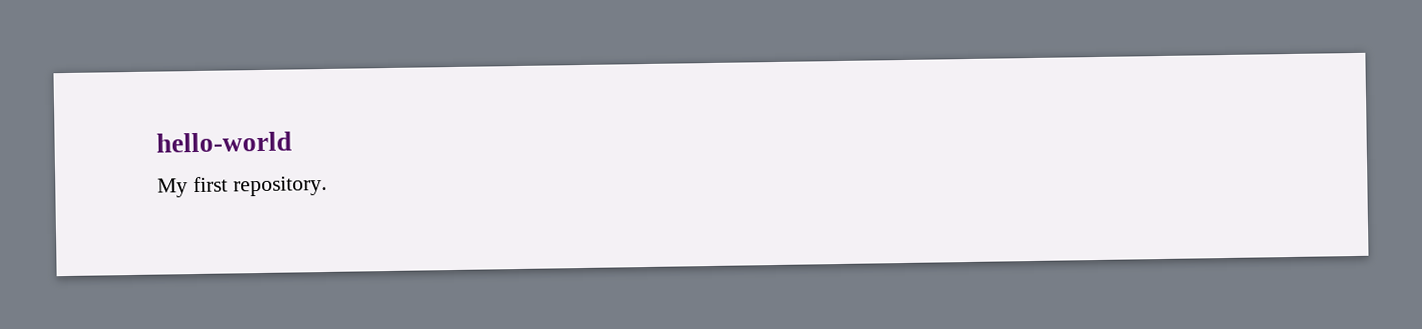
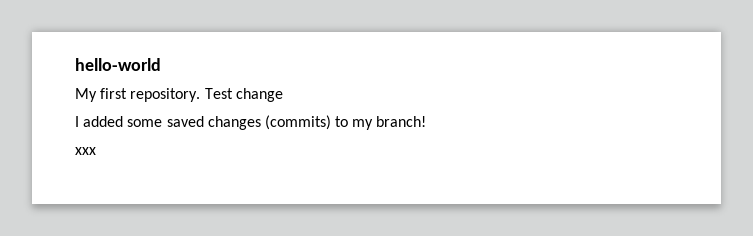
(327, 186) none -> [204,88,283,102] [75,115,427,130] [75,147,96,155] Test change // I added some saved changes (commits) to my branch! // xxx

